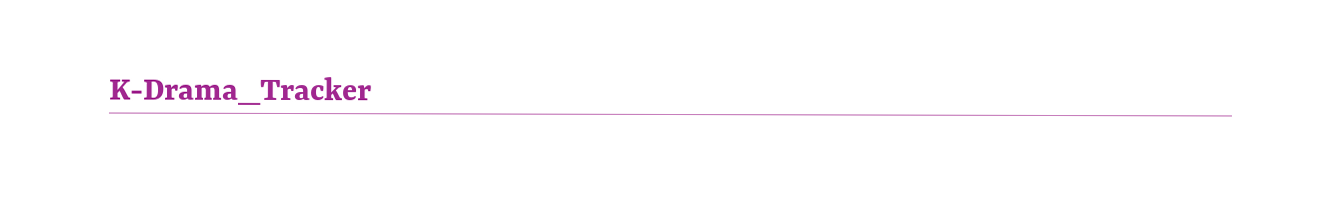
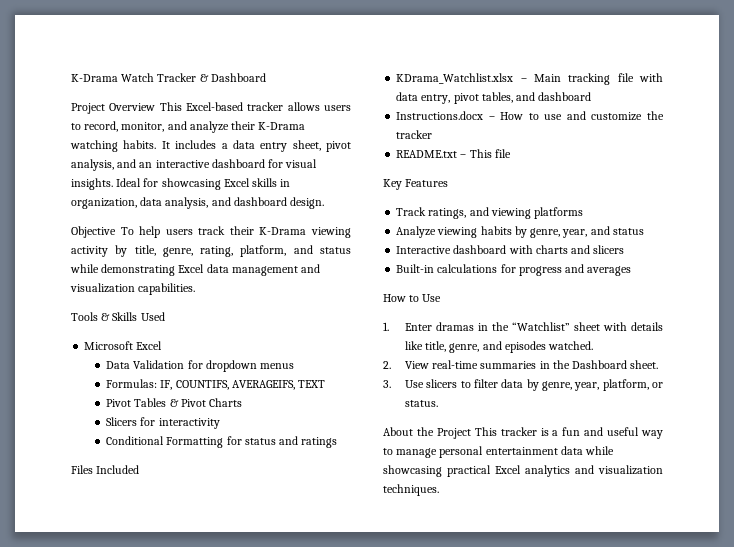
[109,76,372,106] K-Drama_Tracker -> [71,73,266,82] [71,102,351,114] [71,121,306,133] [70,140,351,152] [71,159,318,171] [71,178,291,190] [71,197,325,209] [71,226,351,238] [71,245,351,257] [70,264,321,276] [70,283,196,295] [71,312,165,321] [84,341,163,350] [106,360,295,372] [106,379,326,390] [106,398,243,407] [106,417,220,429] [106,436,338,448] [71,465,140,474] [396,73,663,85] [396,92,592,104] [396,111,664,121] [396,130,433,139] [396,149,511,158] [383,179,449,190] [396,207,584,219] [396,226,644,238] [396,245,625,254] [396,264,632,276] [383,294,442,302] [383,322,663,331] [404,341,594,353] [383,360,659,369] [383,379,663,391] [404,400,438,407] [383,427,663,439] [383,446,615,458] [383,465,663,477] [383,484,439,496] K-Drama Watch Tracker & Dashboard // Project Overview This Excel-based tracker allows users to record, monitor, and analyze their K-Drama watching habits. It includes a data entry sheet, pivot analysis, and an interactive dashboard for visual insights. Ideal for showcasing Excel skills in organization, data analysis, and dashboard design. // Objective To help users track their K-Drama viewing activity by title, genre, rating, platform, and status while demonstrating Excel data management and visualization capabilities. // Tools & Skills Used // Microsoft Excel // Data Validation for dropdown menus // Formulas: IF, COUNTIFS, AVERAGEIFS, TEXT // Pivot Tables & Pivot Charts // Slicers for interactivity // Conditional Formatting for status and ratings // Files Included // KDrama_Watchlist.xlsx – Main tracking file with data entry, pivot tables, and dashboard // Instructions.docx – How to use and customize the tracker // README.txt – This file // Key Features // Track ratings, and viewing platforms // Analyze viewing habits by genre, year, and status // Interactive dashboard with charts and slicers // Built-in calculations for progress and averages // How to Use // 1. Enter dramas in the “Watchlist” sheet with details like title, genre, and episodes watched. // 2. View real-time summaries in the Dashboard sheet. // 3. Use slicers to filter data by genre, year, platform, or status. // About the Project This tracker is a fun and useful way to manage personal entertainment data while showcasing practical Excel analytics and visualization techniques.

